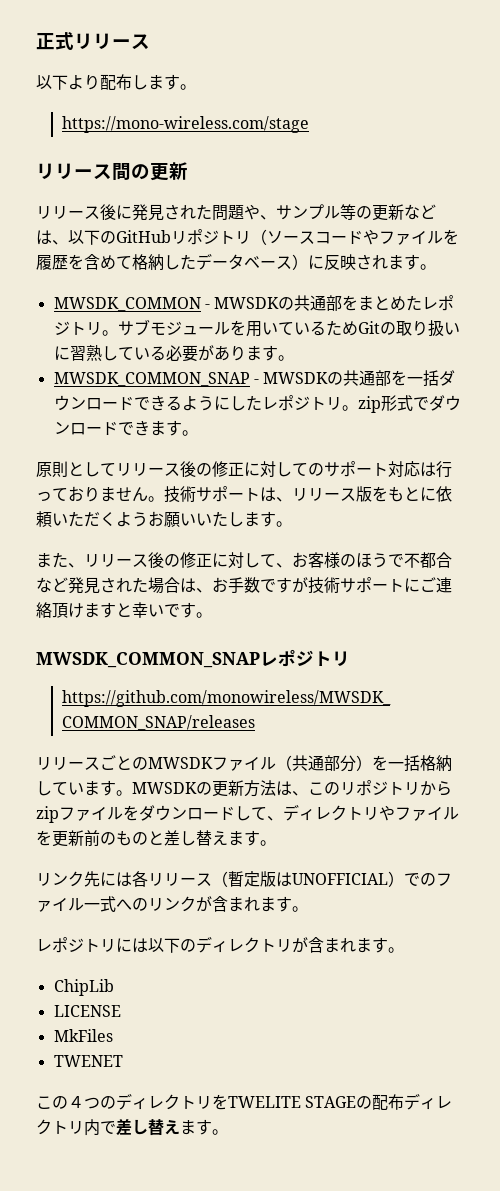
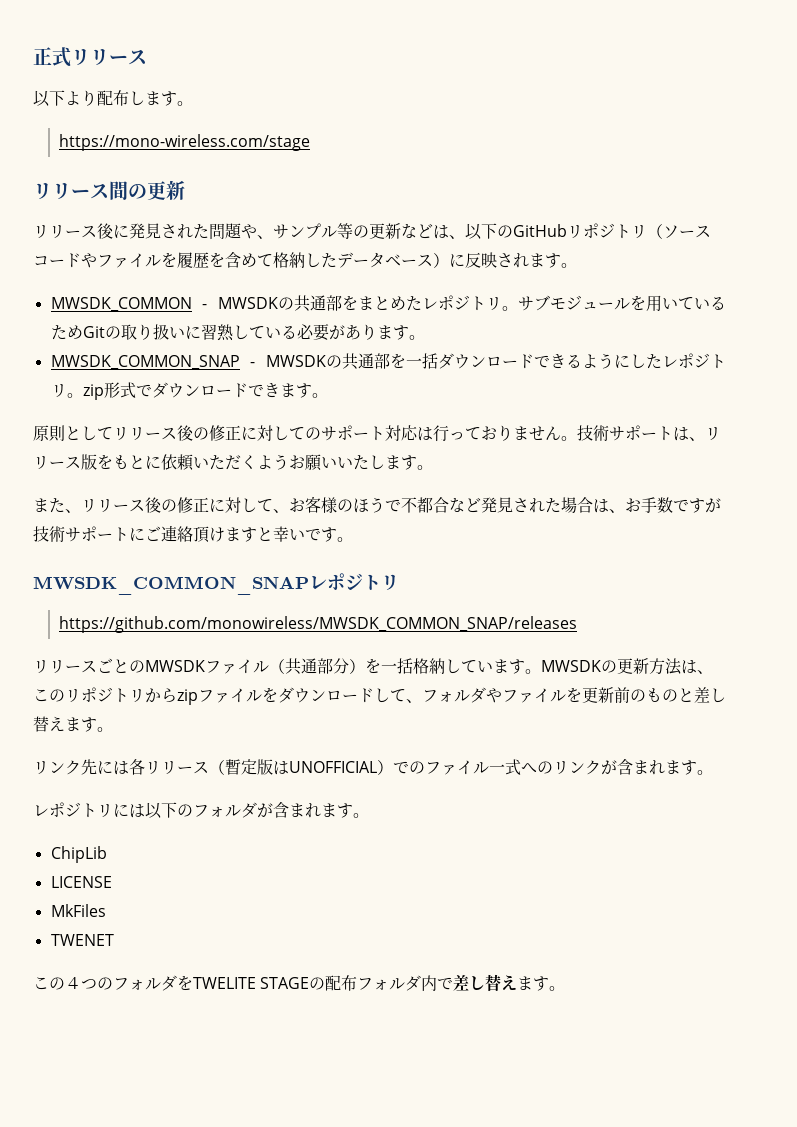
[283,804,379,821] ディレクトリ -> [422,687,486,703] フォルダ
[196,936,292,953] ディレクトリ -> [193,802,257,818] フォルダ
[116,1093,212,1110] ディレクトリ -> [113,975,177,991] フォルダ
[404,1093,453,1110] [36,1119,84,1135] ディレクトリ -> [357,975,422,991] フォルダ

